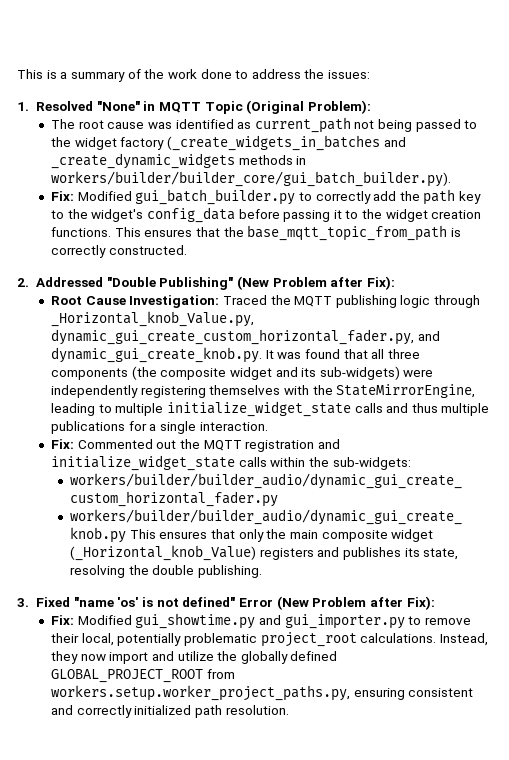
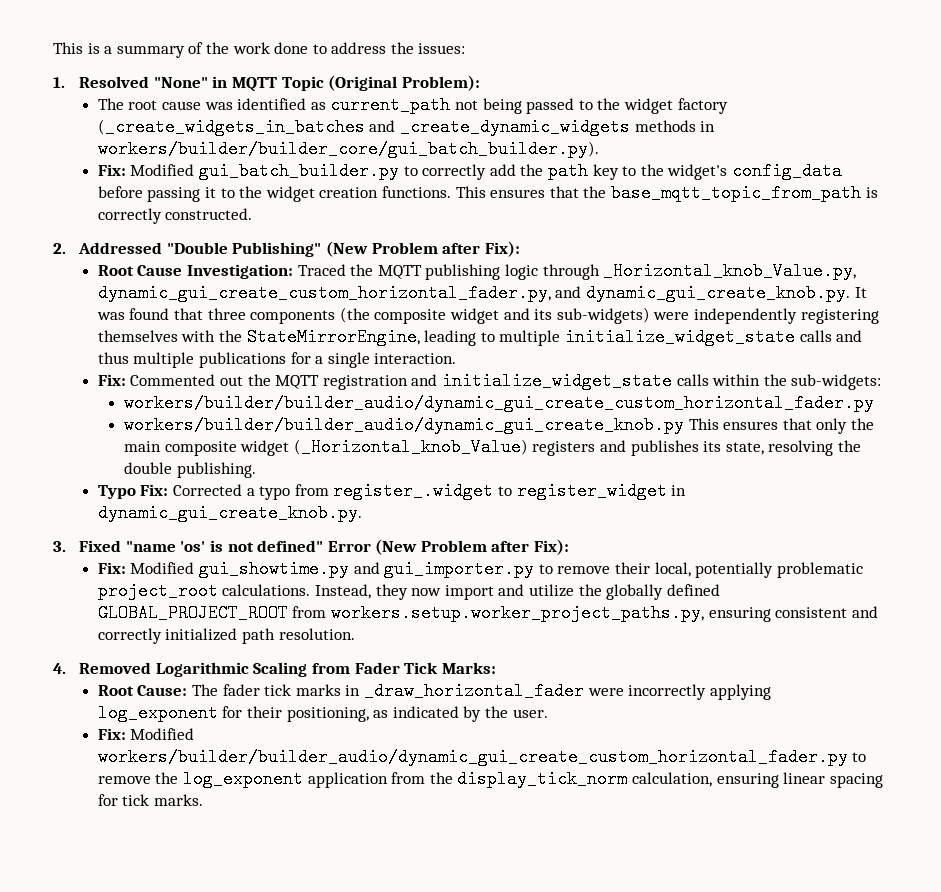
[371,349,385,359] all -> (204, 314) none
(263, 571) none -> [97,482,687,500] [97,504,362,522] // Typo Fix: Corrected a typo from register_.widget to register_widget in dynamic_gui_create_knob.py.
(289, 710) none -> [53,662,496,677] [97,682,771,700] [97,704,548,722] [97,728,195,740] [97,748,867,766] [97,770,883,788] [97,794,204,806] // 4. Removed Logarithmic Scaling from Fader Tick Marks: // Root Cause: The fader tick marks in _draw_horizontal_fader were incorrectly applying log_exponent for their positioning, as indicated by the user. // Fix: Modified workers/builder/builder_audio/dynamic_gui_create_custom_horizontal_fader.py to remove the log_exponent application from the display_tick_norm calculation, ensuring linear spacing for tick marks.

